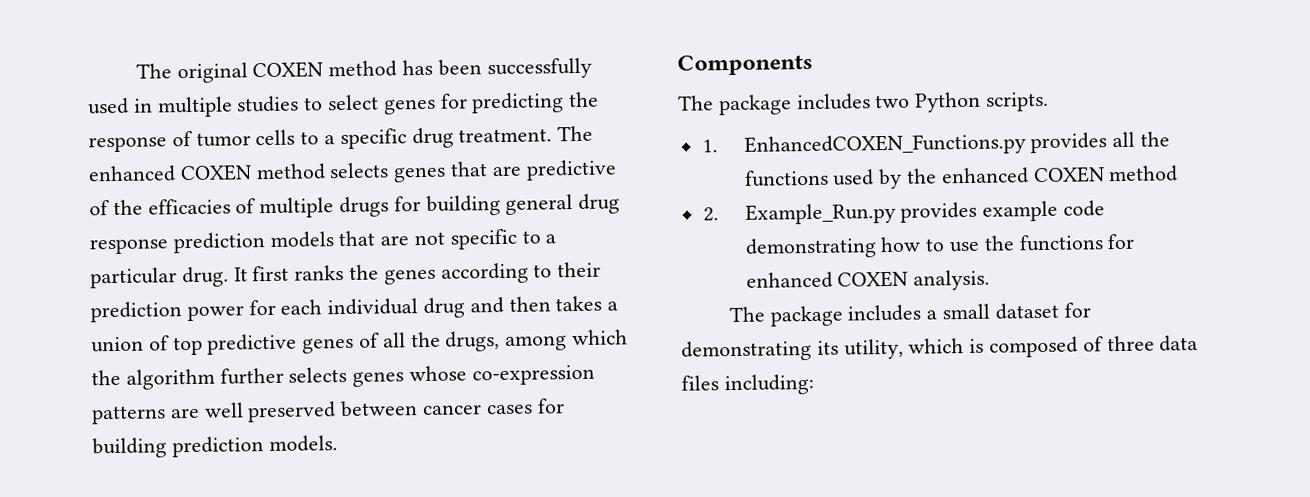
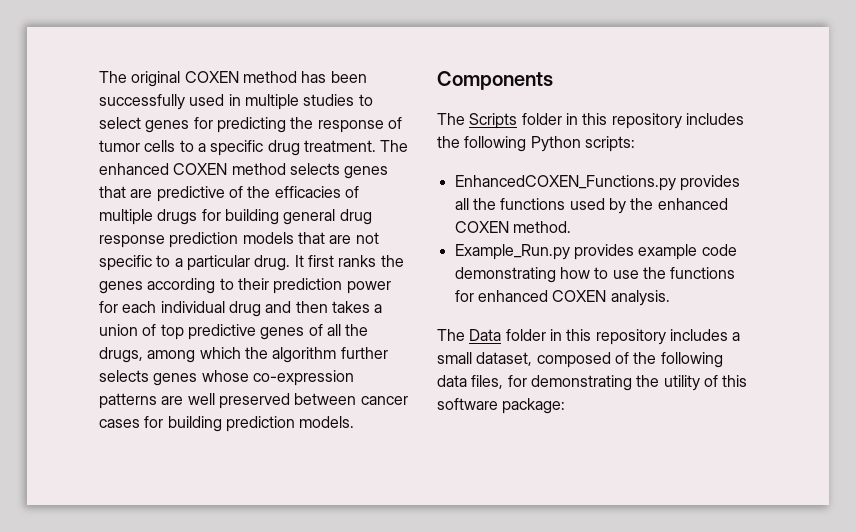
[718,91,1050,116] [701,139,718,153] package includes two Python scripts. // 1. -> [469,113,744,129] [437,136,635,152] Scripts folder in this repository includes the following Python scripts: //
[1108,165,1179,183] [702,207,719,222] method // 2. -> [512,221,571,233] method. //
[769,302,1091,327] [681,334,1199,362] [681,373,814,396] package includes a small dataset for demonstrating its utility, which is composed of three data files including: -> [469,329,741,345] [437,352,723,368] [437,375,748,391] [437,398,566,414] Data folder in this repository includes a small dataset, composed of the following data files, for demonstrating the utility of this software package:

